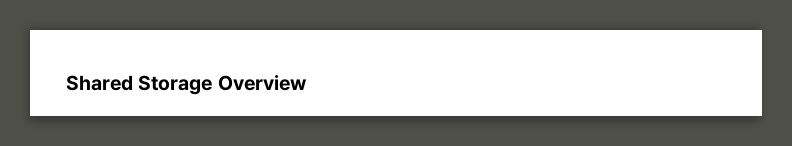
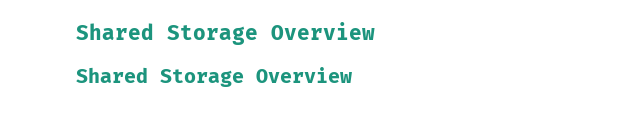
[66,75,307,95] Shared Storage Overview -> [76,22,375,45] [76,67,352,87] Shared Storage Overview // Shared Storage Overview

